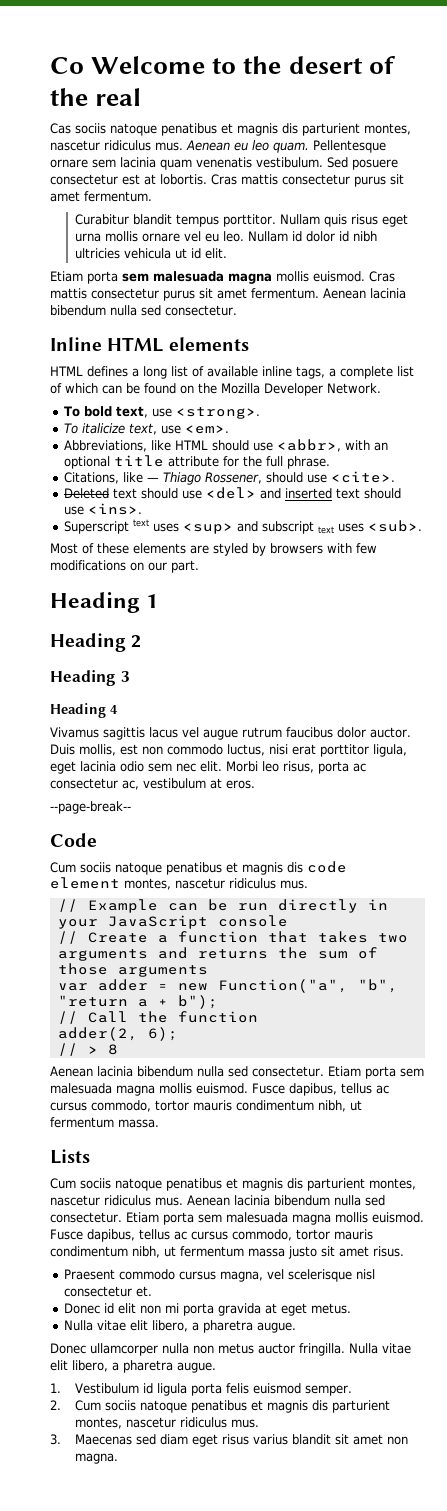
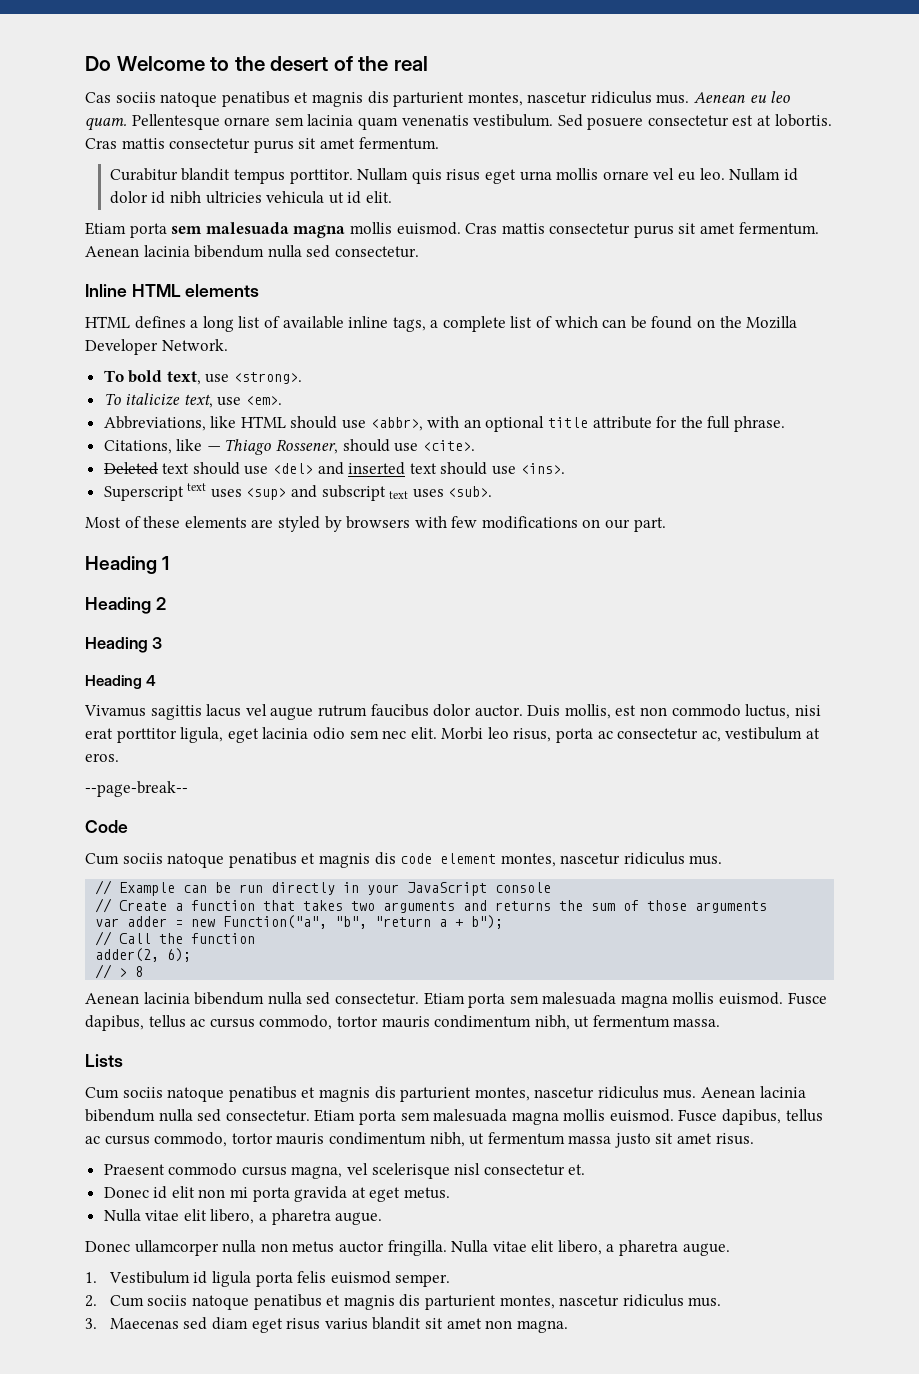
[50,57,84,74] Co -> [85,56,111,71] Do

